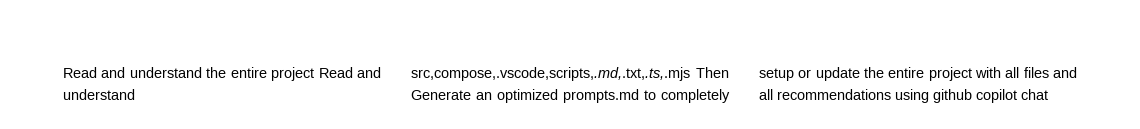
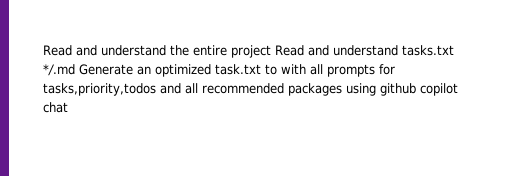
[411,67,729,81] src,compose,.vscode,scripts,.md,.txt,.ts,.mjs Then -> [402,45,454,56] [43,64,75,76] tasks.txt */.md
[563,89,730,103] [759,67,1077,81] [759,89,891,100] prompts.md to completely setup or update the entire project with all files and all recommendations -> [215,64,395,77] [43,83,342,96] task.txt to with all prompts for tasks,priority,todos and all recommended packages

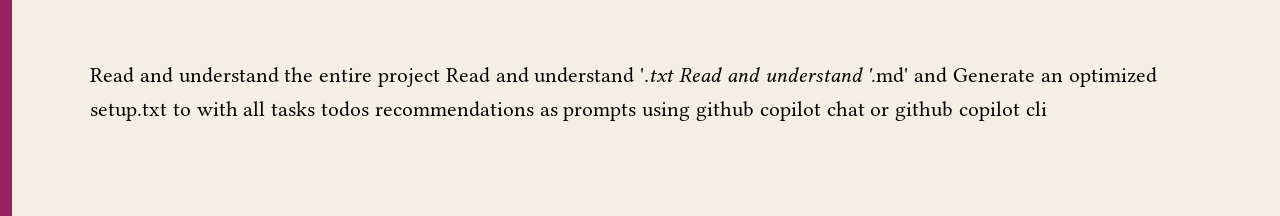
[402,45,454,56] [43,64,75,76] tasks.txt */.md -> [640,67,948,83] '.txt Read and understand '.md' and
[215,64,261,75] task.txt -> [90,103,167,121] setup.txt
[327,64,395,77] [43,83,458,96] [43,102,68,113] prompts for tasks,priority,todos and all recommended packages using github copilot chat -> [271,101,1047,121] tasks todos recommendations as prompts using github copilot chat or github copilot cli

